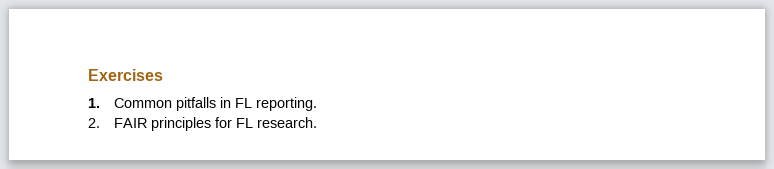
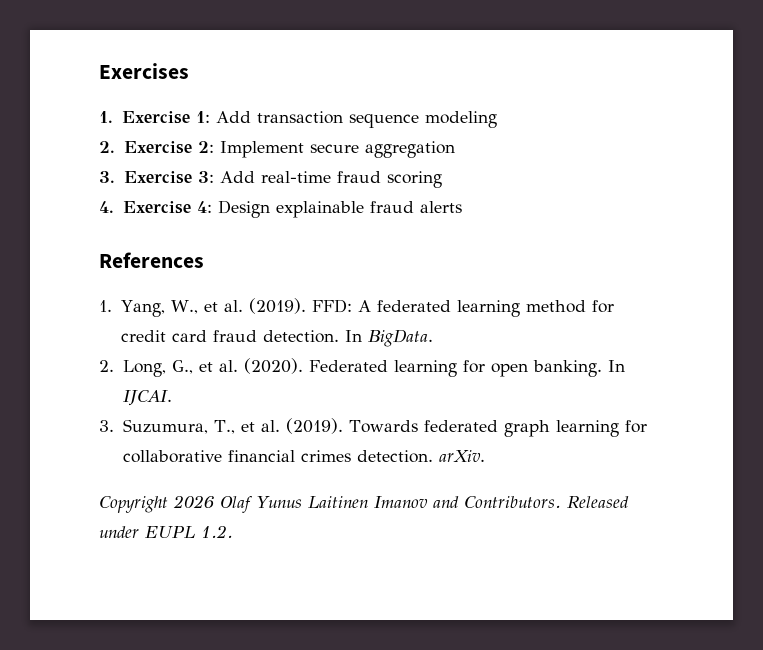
[114,97,318,111] [88,117,318,131] Common pitfalls in FL reporting. // 2. FAIR principles for FL research. -> [121,111,497,128] [99,141,455,158] [99,171,442,188] [99,200,462,218] [99,252,204,268] [99,298,614,317] [120,329,433,347] [99,358,625,377] [122,390,172,406] [99,418,647,437] [122,450,485,463] [99,495,629,513] [99,525,233,539] Exercise 1: Add transaction sequence modeling // 2. Exercise 2: Implement secure aggregation // 3. Exercise 3: Add real-time fraud scoring // 4. Exercise 4: Design explainable fraud alerts // References // 1. Yang, W., et al. (2019). FFD: A federated learning method for credit card fraud detection. In BigData. // 2. Long, G., et al. (2020). Federated learning for open banking. In IJCAI. // 3. Suzumura, T., et al. (2019). Towards federated graph learning for collaborative financial crimes detection. arXiv. // Copyright 2026 Olaf Yunus Laitinen Imanov and Contributors. Released under EUPL 1.2.

